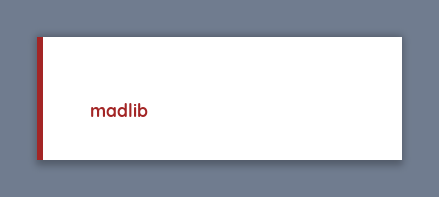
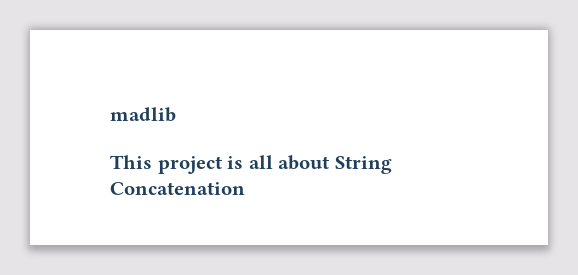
(148, 110) none -> [110,155,392,174] [110,182,245,195] // This project is all about String Concatenation

